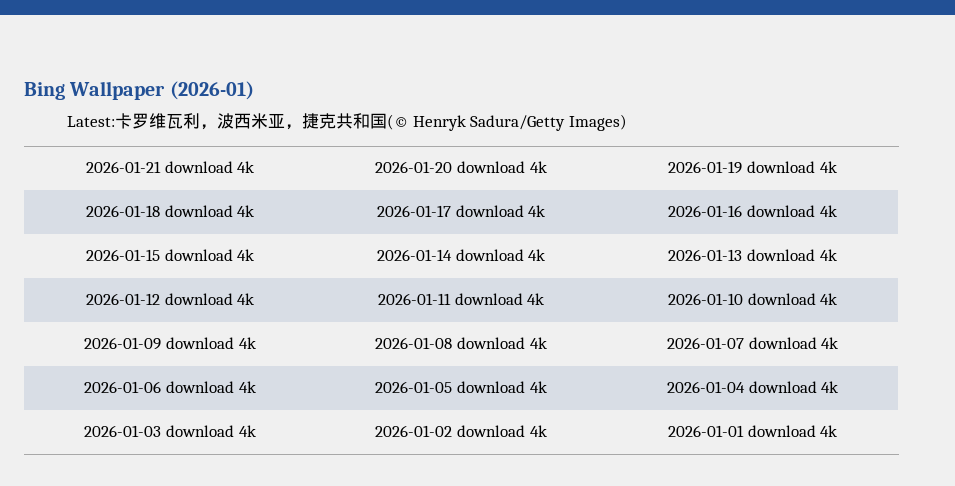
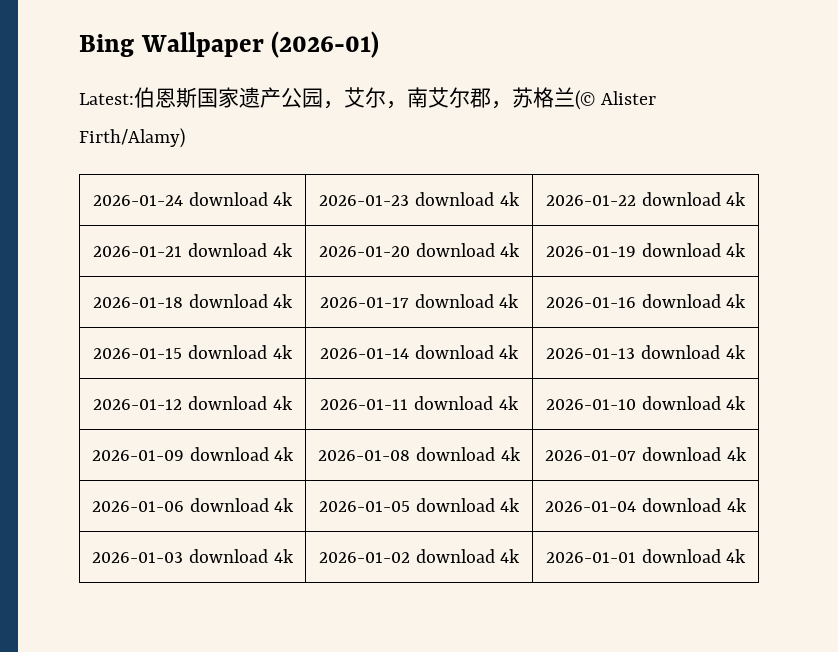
[114,113,627,131] 卡罗维瓦利，波西米亚，捷克共和国(© Henryk Sadura/Getty Images) -> [134,87,656,110] [79,128,185,148] [92,192,294,206] [319,192,520,206] [545,192,747,206] 伯恩斯国家遗产公园，艾尔，南艾尔郡，苏格兰(© Alister Firth/Alamy) // 2026-01-24 download 4k | 2026-01-23 download 4k | 2026-01-22 download 4k

